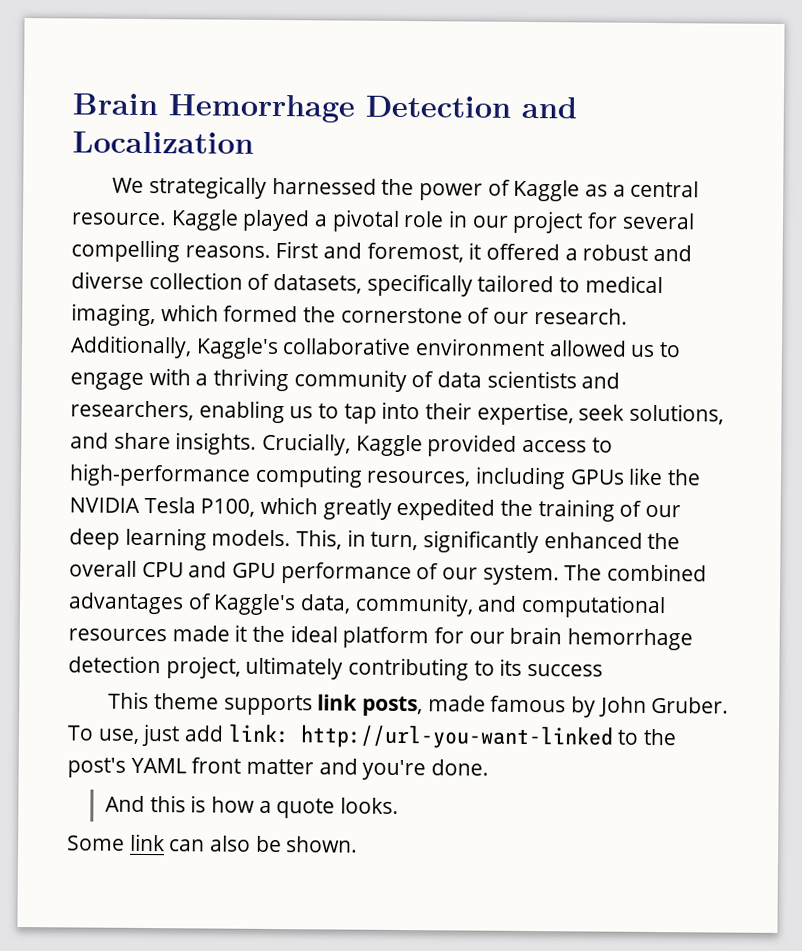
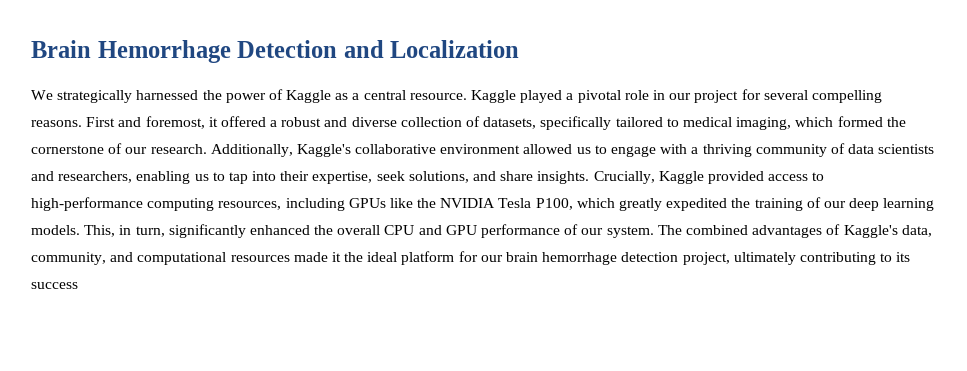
[108,691,730,718] [67,723,678,750] [67,757,489,781] [105,795,400,819] [67,833,359,853] // This theme supports link posts, made famous by John Gruber. To use, just add link: http://url-you-want-linked to the post's YAML front matter and you're done. // And this is how a quote looks. // Some link can also be shown. -> (78, 285) none

